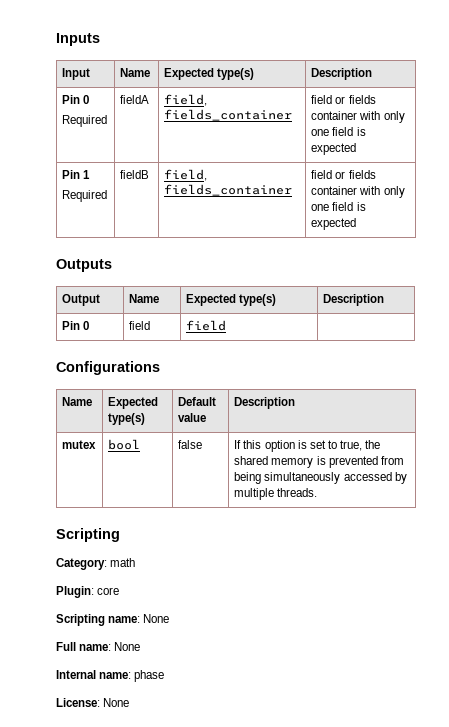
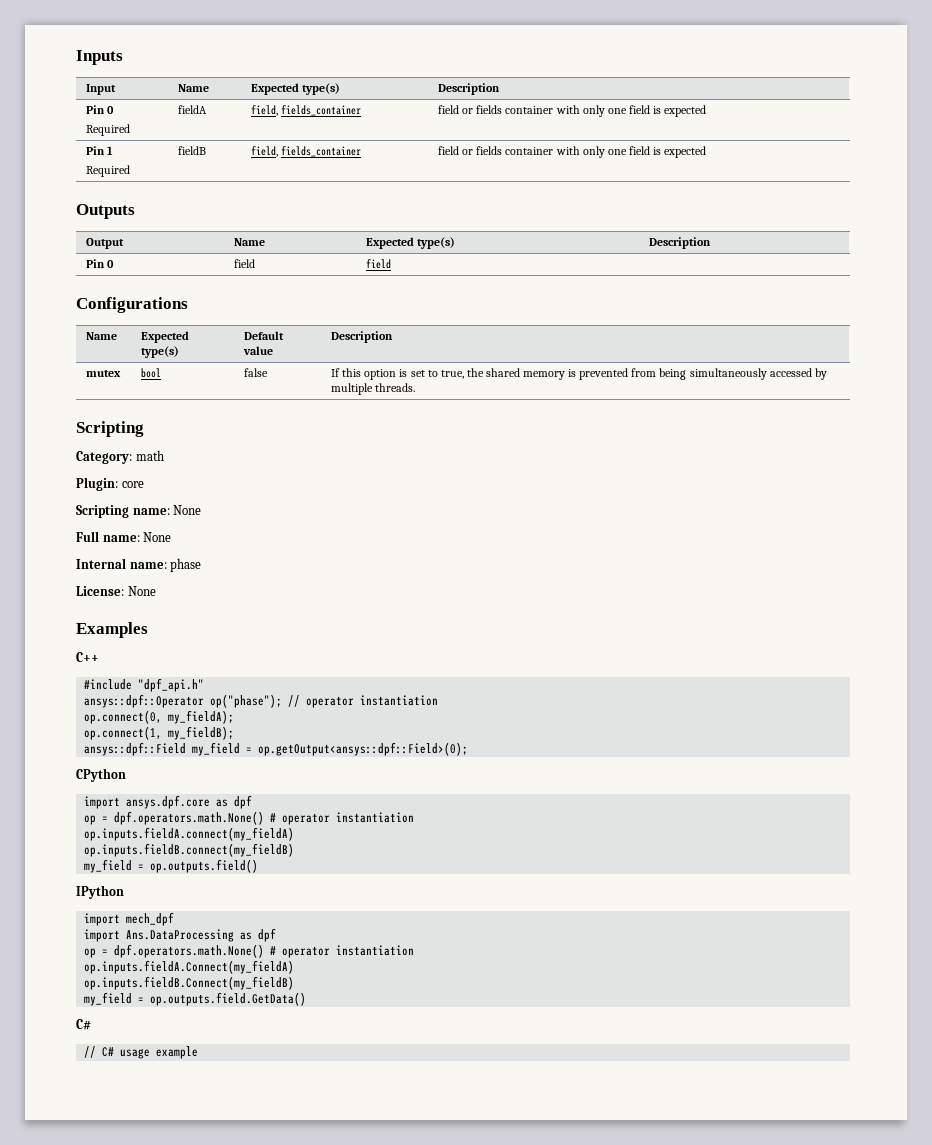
(130, 702) none -> [76,622,148,638] [76,652,99,662] [83,678,204,692] [83,694,438,708] [83,710,234,724] [83,726,234,740] [83,742,468,756] [76,768,126,782] [83,795,252,809] [83,811,414,825] [83,827,294,841] [83,843,294,857] [83,859,258,873] [76,885,124,899] [83,912,174,926] [83,928,276,942] [83,944,414,958] [83,960,294,974] [83,976,294,990] [83,992,306,1006] [76,1019,91,1030] [83,1046,198,1059] // Examples // C++ // #include "dpf_api.h" // ansys::dpf::Operator op("phase"); // operator instantiation // op.connect(0, my_fieldA); // op.connect(1, my_fieldB); // ansys::dpf::Field my_field = op.getOutput<ansys::dpf::Field>(0); // CPython // import ansys.dpf.core as dpf // op = dpf.operators.math.None() # operator instantiation // op.inputs.fieldA.connect(my_fieldA) // op.inputs.fieldB.connect(my_fieldB) // my_field = op.outputs.field() // IPython // import mech_dpf // import Ans.DataProcessing as dpf // op = dpf.operators.math.None() # operator instantiation // op.inputs.fieldA.Connect(my_fieldA) // op.inputs.fieldB.Connect(my_fieldB) // my_field = op.outputs.field.GetData() // C# // // C# usage example

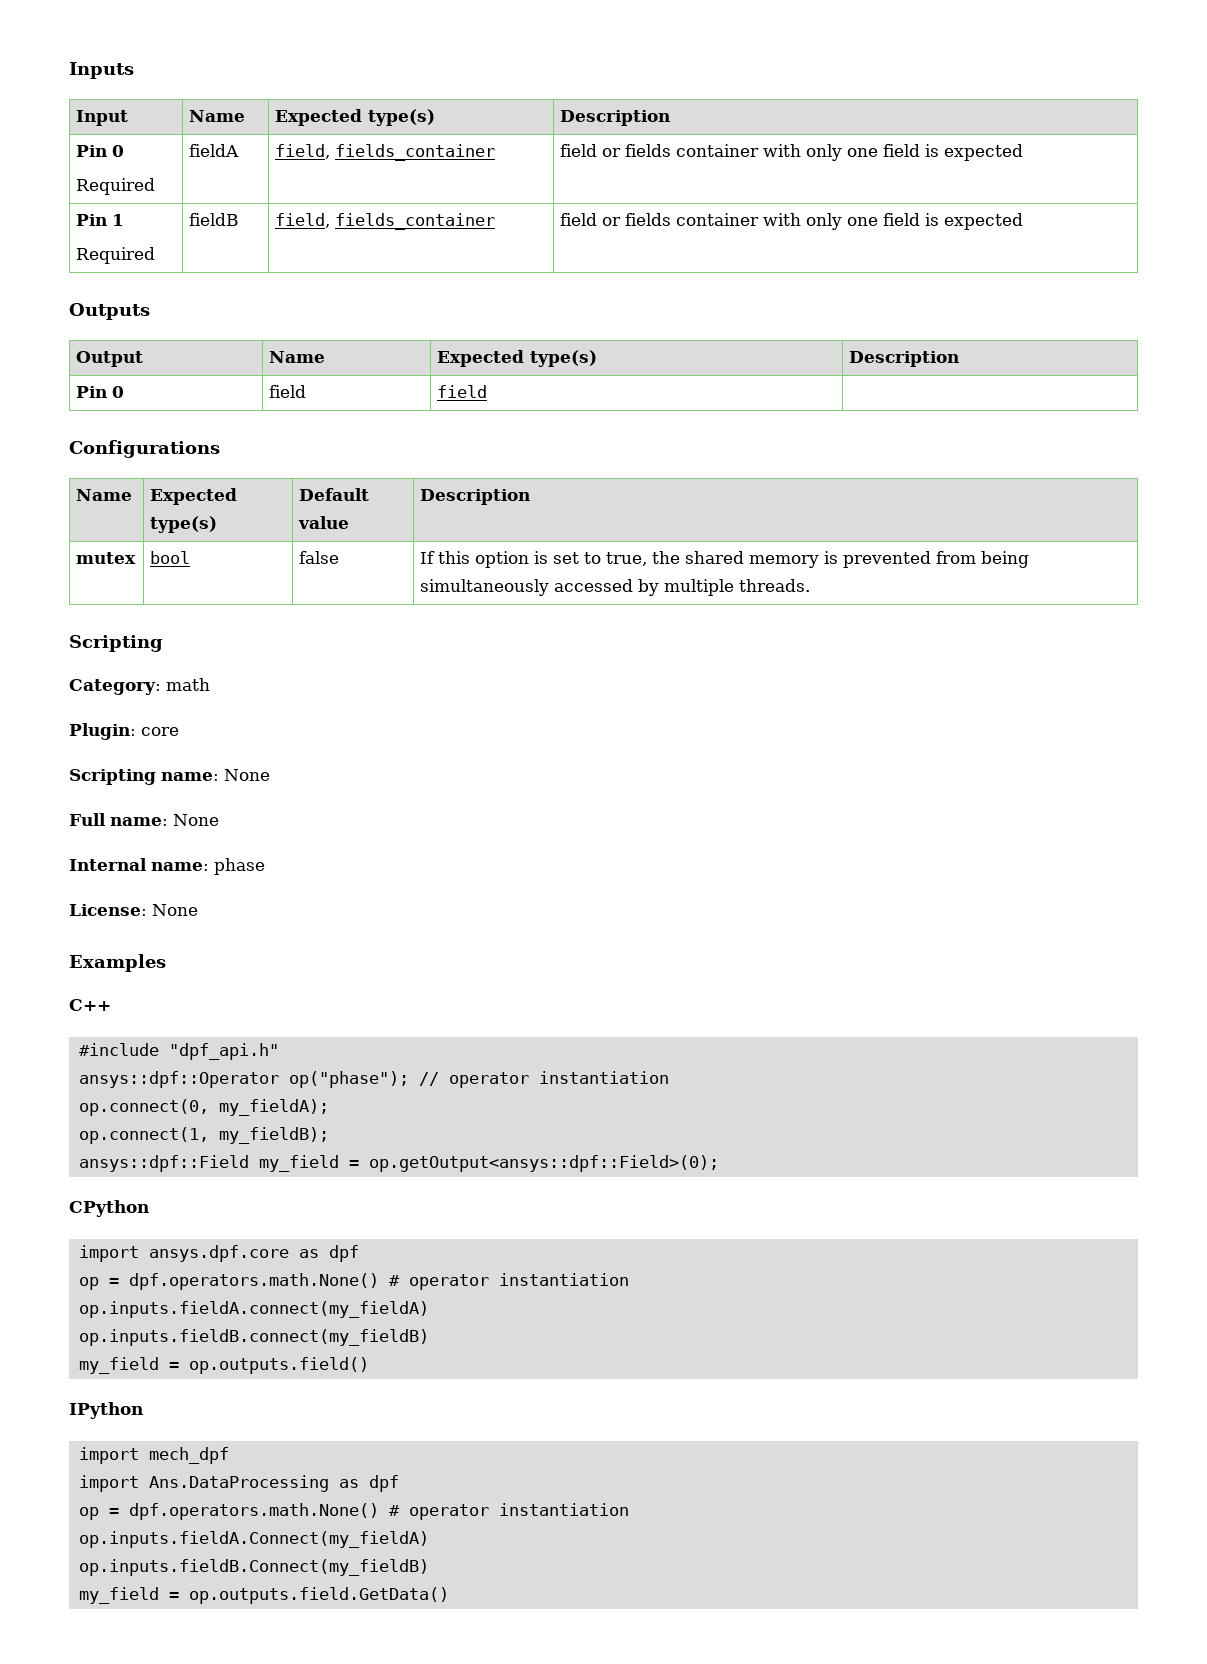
[76,1019,91,1030] [83,1046,198,1059] // C# // // C# usage example -> (449, 1595) none

